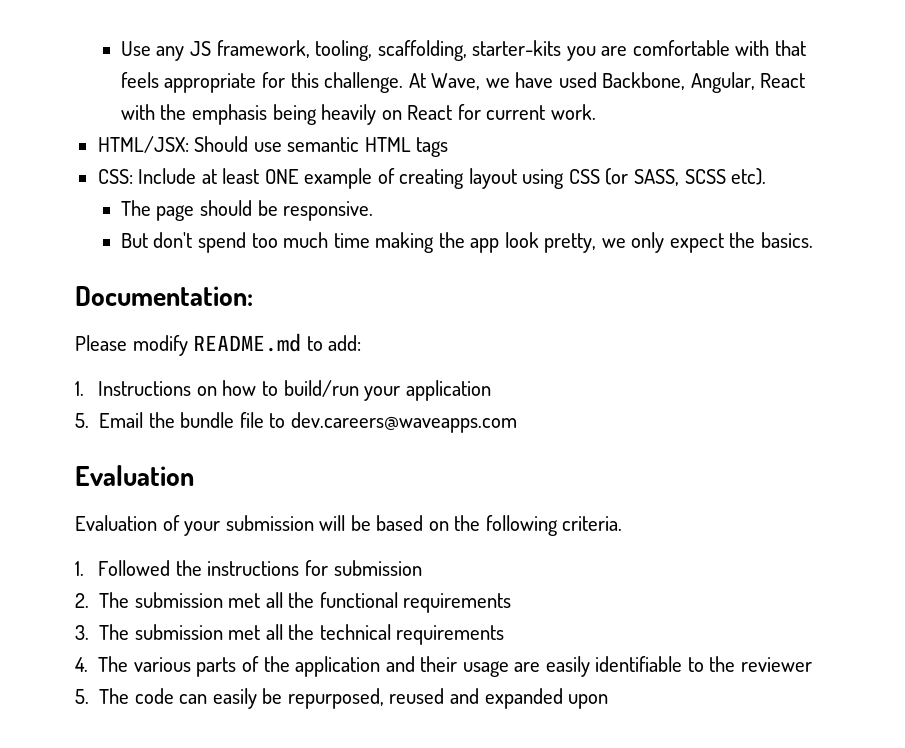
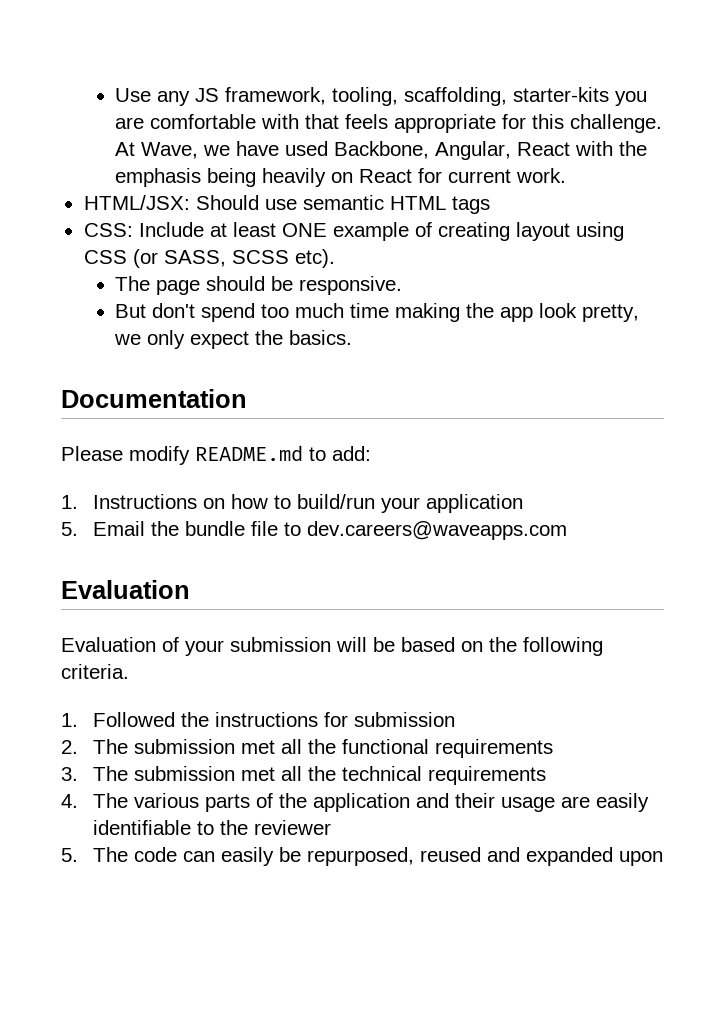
[75,286,253,306] Documentation: -> [61,389,247,408] Documentation

